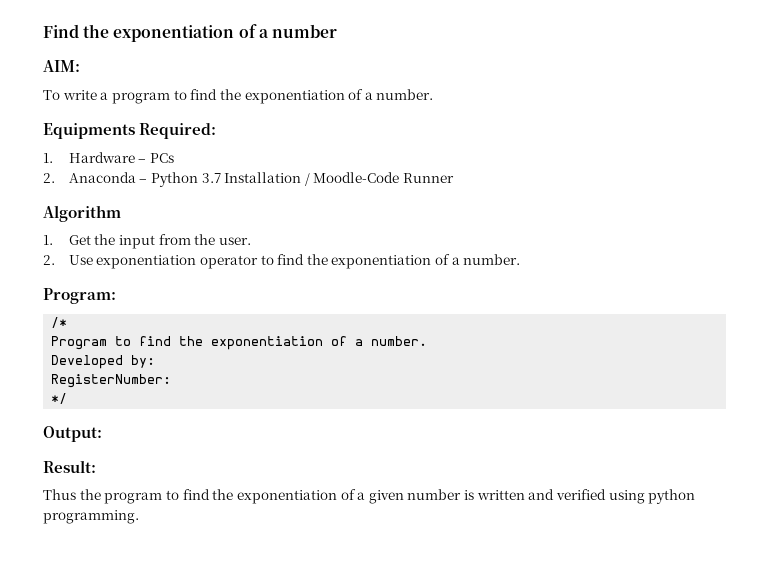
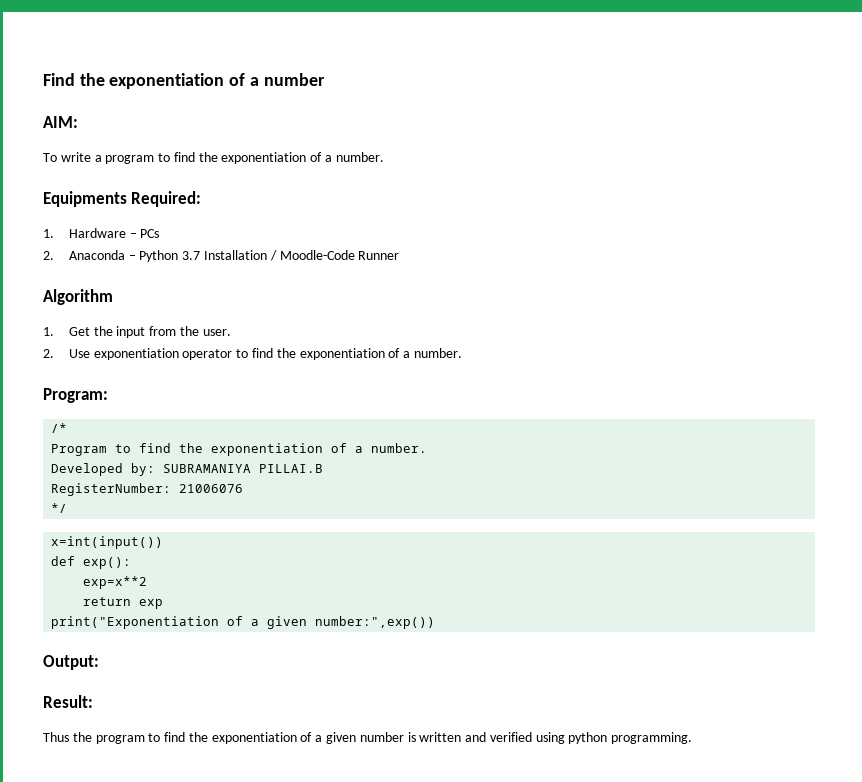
(156, 361) none -> [163,464,324,473] SUBRAMANIYA PILLAI.B
(172, 381) none -> [179,484,244,493] 21006076
(68, 398) none -> [51,536,164,549] [51,556,132,569] [83,576,148,589] [83,597,164,609] [51,616,436,629] // x=int(input()) // def exp(): // exp=x**2 // return exp // print("Exponentiation of a given number:",exp())

